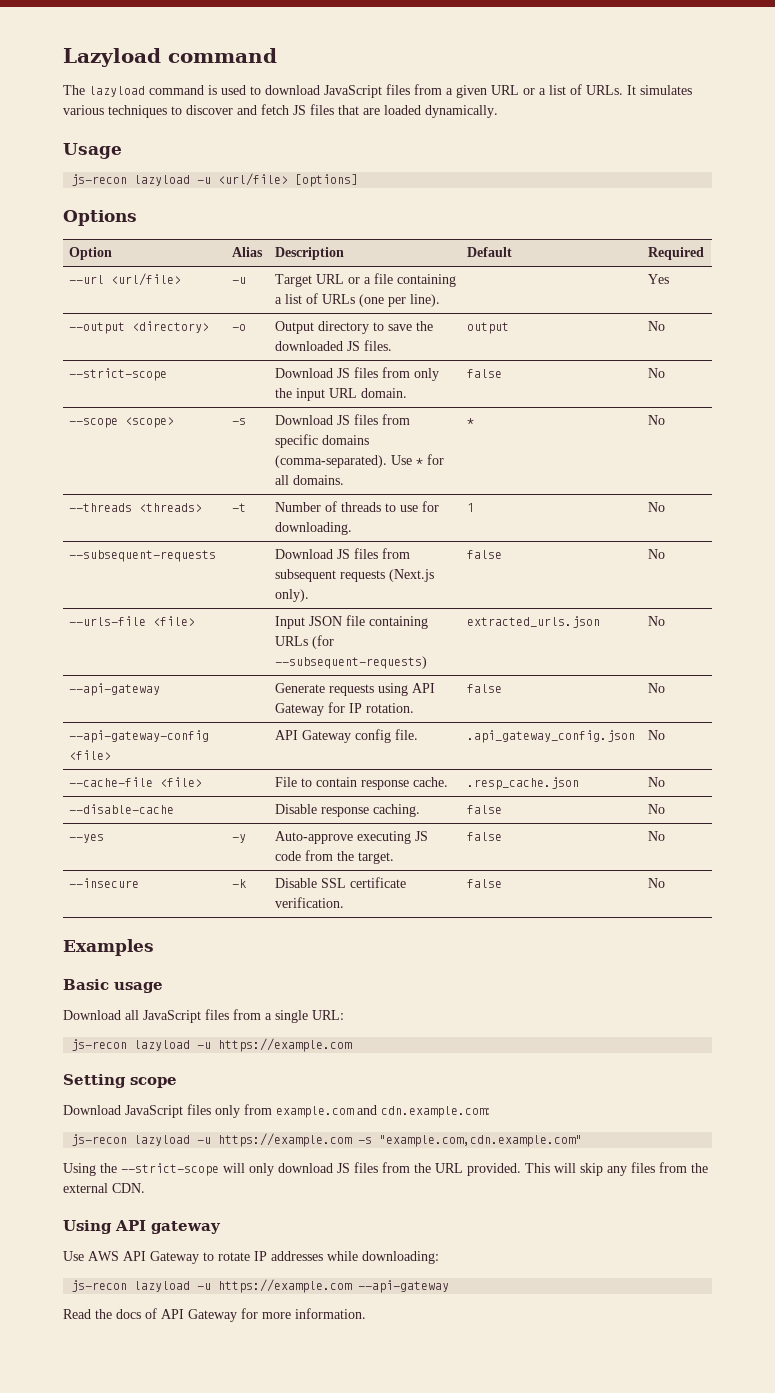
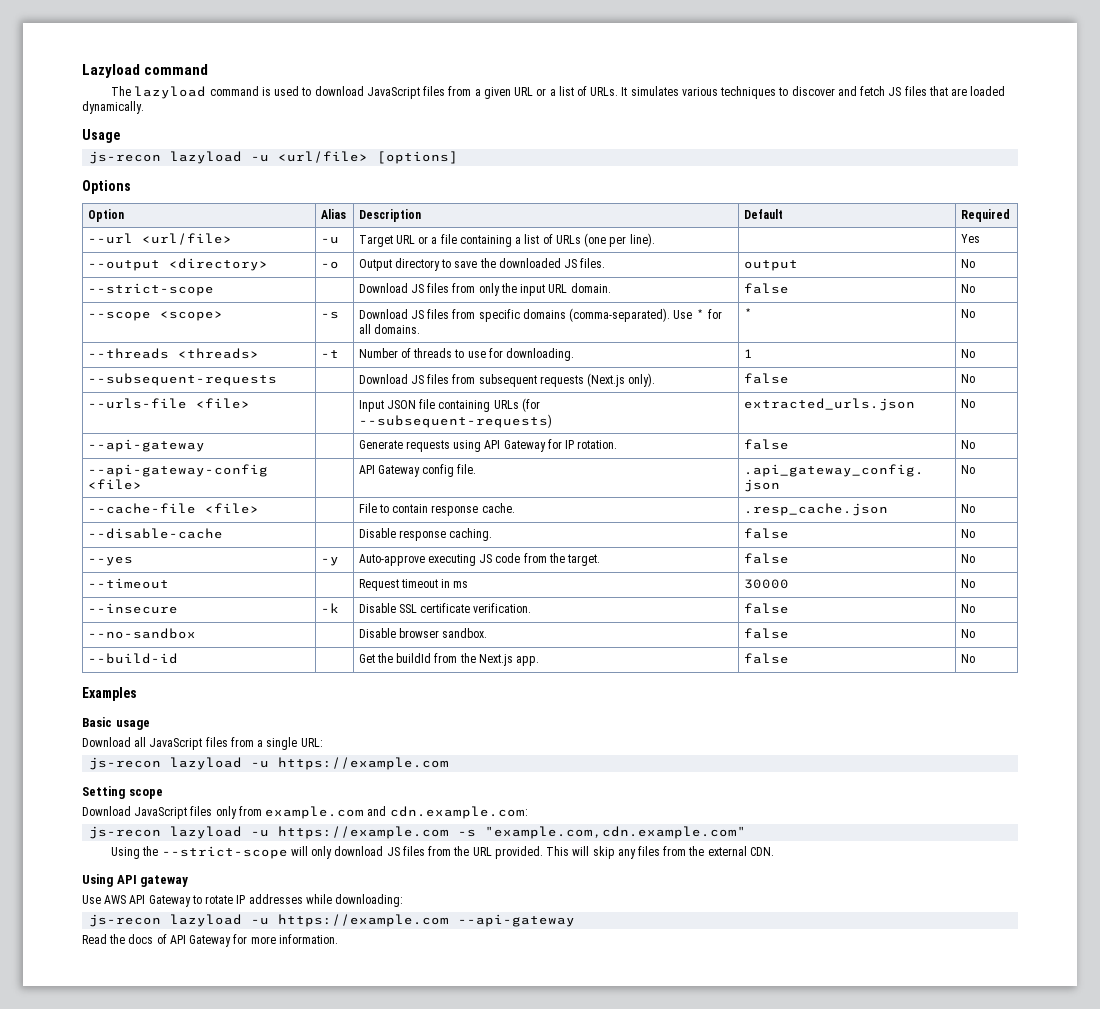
(665, 836) none -> [87,578,169,589] [358,579,469,591] [743,579,789,589] [960,579,975,588] // --timeout | | Request timeout in ms | 30000 | No
(665, 883) none -> [87,628,196,639] [358,628,488,638] [743,628,789,639] [960,629,975,638] [87,653,178,664] [358,653,540,666] [743,653,789,664] [960,654,975,663] // --no-sandbox | | Disable browser sandbox. | false | No // --build-id | | Get the buildId from the Next.js app. | false | No

